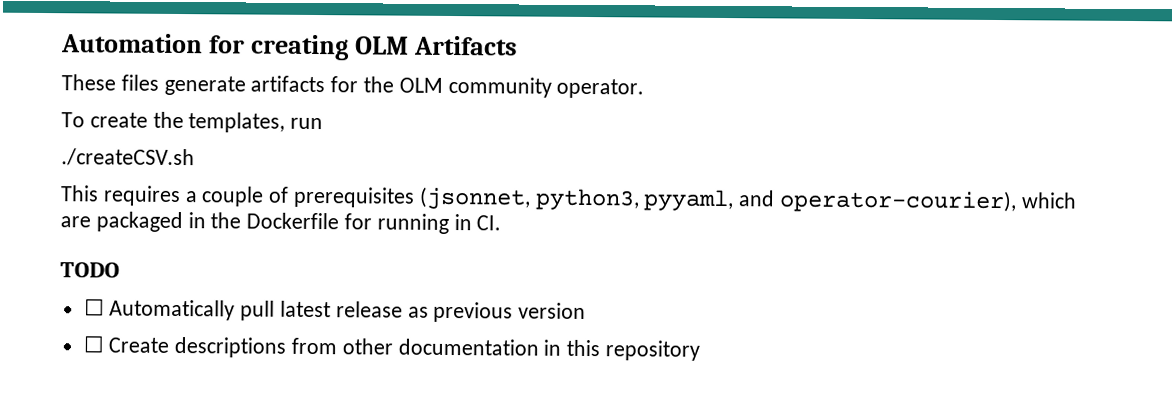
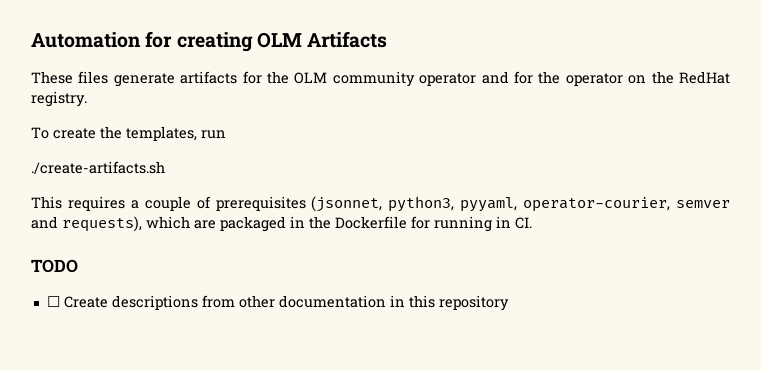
[556,78,645,99] operator. -> [419,71,730,86] [31,91,87,107] operator and for the operator on the RedHat registry.
[61,148,195,167] ./createCSV.sh -> [31,161,165,174] ./create-artifacts.sh
[738,189,1018,214] and operator-courier), -> [523,197,730,212] [31,216,142,232] operator-courier, semver and requests),
[83,298,587,323] // ☐ Automatically pull latest release as previous version -> (78, 266) none

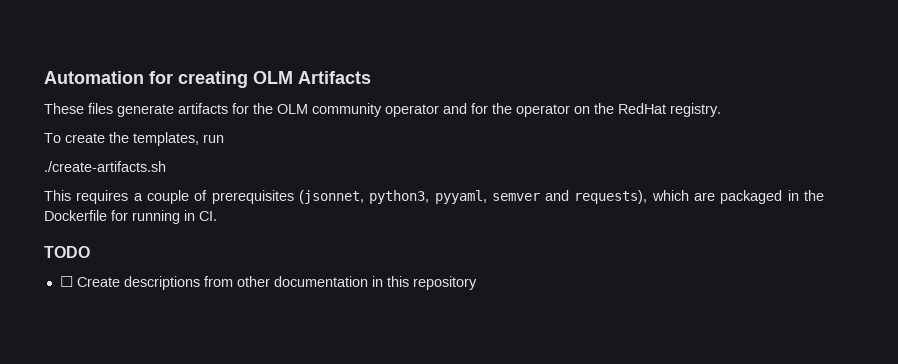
[523,197,671,212] operator-courier, -> (487, 197) none

